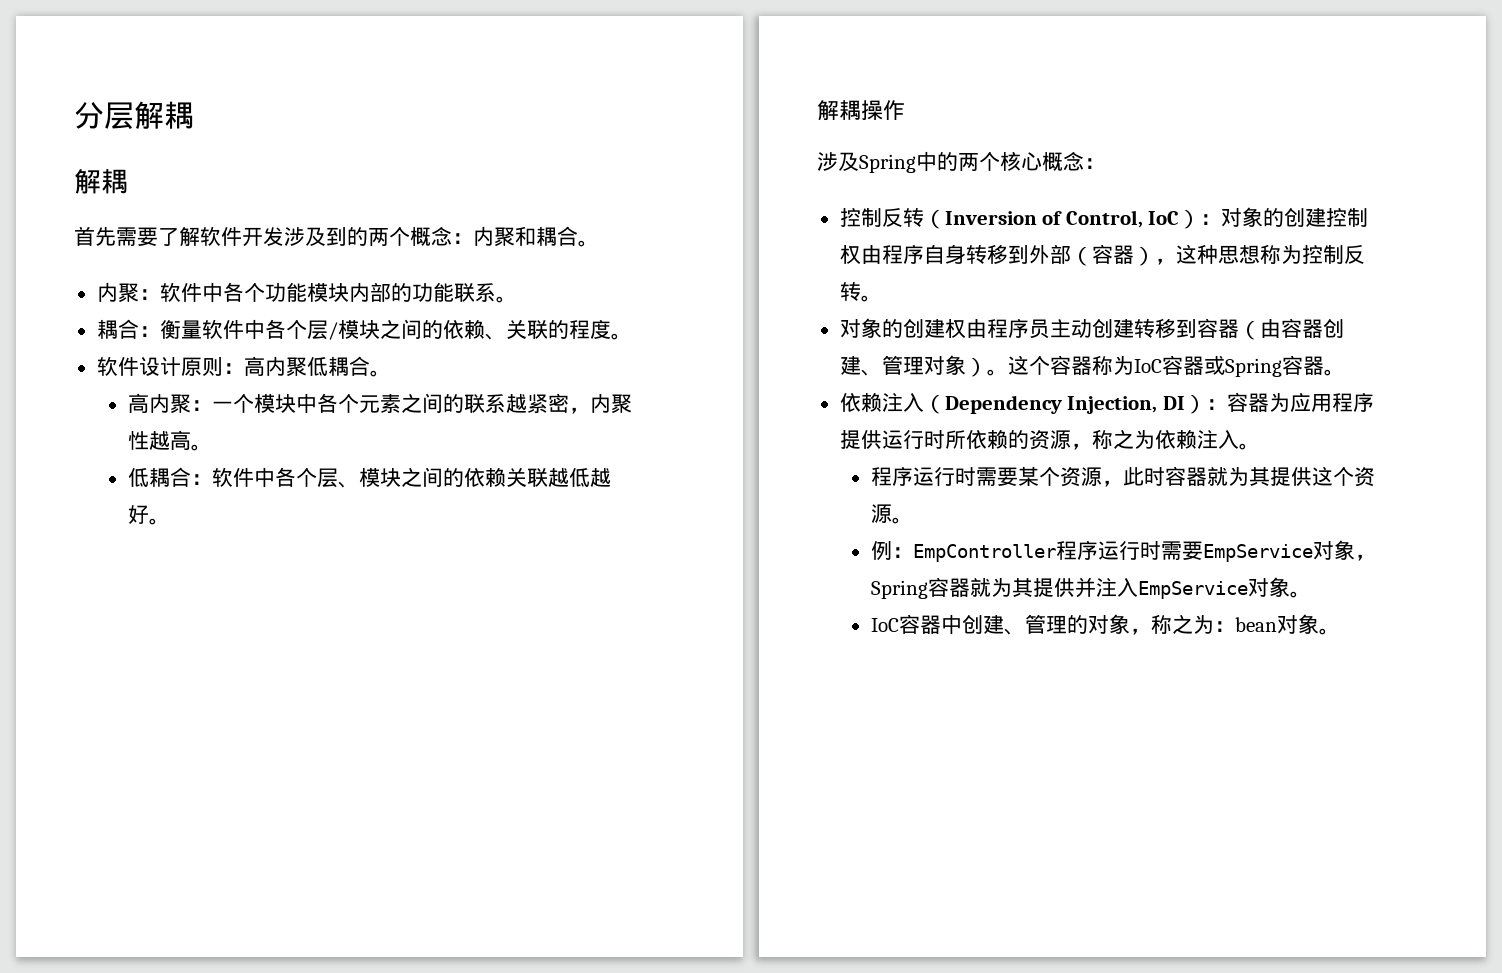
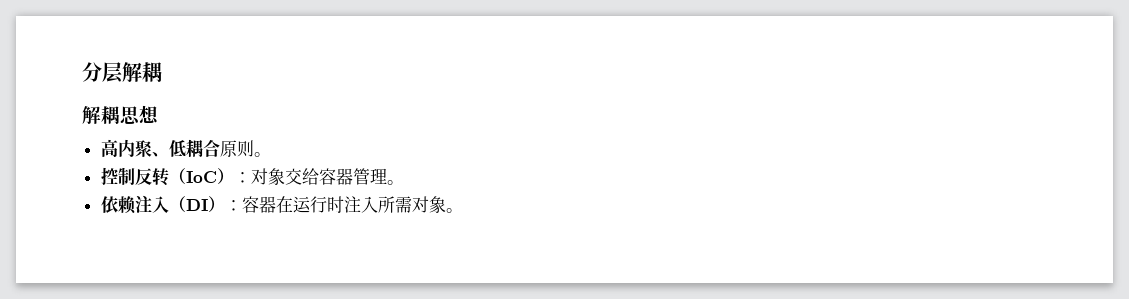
[74,226,599,247] [96,282,517,303] [96,319,632,340] [96,356,391,377] [127,393,632,414] [127,430,212,451] [127,467,611,488] [127,505,170,525] [817,100,905,121] [817,151,1105,173] [839,207,1369,229] [839,244,1365,266] [839,281,882,302] [839,318,1344,340] [839,355,1324,377] // 首先需要了解软件开发涉及到的两个概念：内聚和耦合。 // 内聚：软件中各个功能模块内部的功能联系。 // 耦合：衡量软件中各个层/模块之间的依赖、关联的程度。 // 软件设计原则：高内聚低耦合。 // 高内聚：一个模块中各个元素之间的联系越紧密，内聚性越高。 // 低耦合：软件中各个层、模块之间的依赖关联越低越好。 // 解耦操作 // 涉及Spring中的两个核心概念： // 控制反转（Inversion of Control, IoC）：对象的创建控制权由程序自身转移到外部（容器），这种思想称为控制反转。 // 对象的创建权由程序员主动创建转移到容器（由容器创建、管理对象）。这个容器称为IoC容器或Spring容器 -> [120,105,159,125] [100,139,271,157] [100,167,387,186] 思想 // 高内聚、低耦合原则。 // 控制反转（IoC）：对象交给容器管理
[944,395,1158,414] Dependency Injection, -> (186, 204) none
[1268,392,1374,412] [839,429,1260,450] [870,466,1375,487] [870,504,913,524] [870,540,1376,562] [870,577,1311,599] [870,614,1277,635] 为应用程序提供运行时所依赖的资源，称之为依赖注入。 // 程序运行时需要某个资源，此时容器就为其提供这个资源。 // 例：EmpController程序运行时需要EmpService对象，Spring容器就为其提供并注入EmpService对象。 // IoC容器中创建、管理的对象，称之为：bean -> [275,196,412,213] 在运行时注入所需

